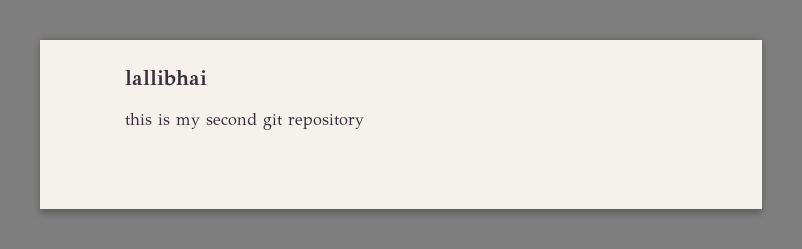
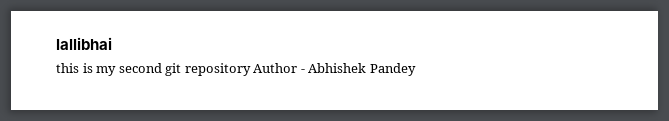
(364, 121) none -> [253,63,416,76] Author - Abhishek Pandey

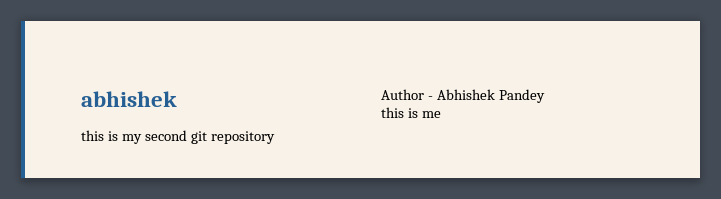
[56,37,112,50] lallibhai -> [81,91,177,107] abhishek
(251, 69) none -> (275, 137) //
(416, 69) none -> [381,107,441,118] // this is me

